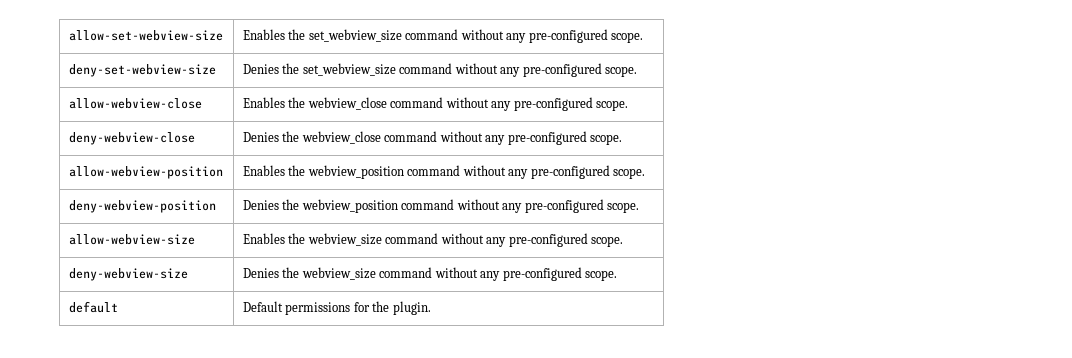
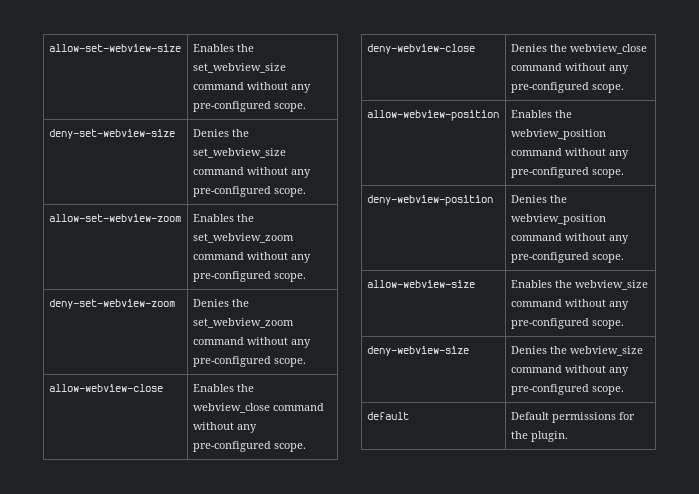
(638, 71) none -> [48,214,181,222] [192,214,254,222] [192,233,294,243] [192,252,311,263] [192,271,306,282] [48,299,175,309] [192,299,249,307] [192,318,294,328] [192,337,311,348] [192,356,306,367] // allow-set-webview-zoom | Enables the set_webview_zoom command without any pre-configured scope. // deny-set-webview-zoom | Denies the set_webview_zoom command without any pre-configured scope.

